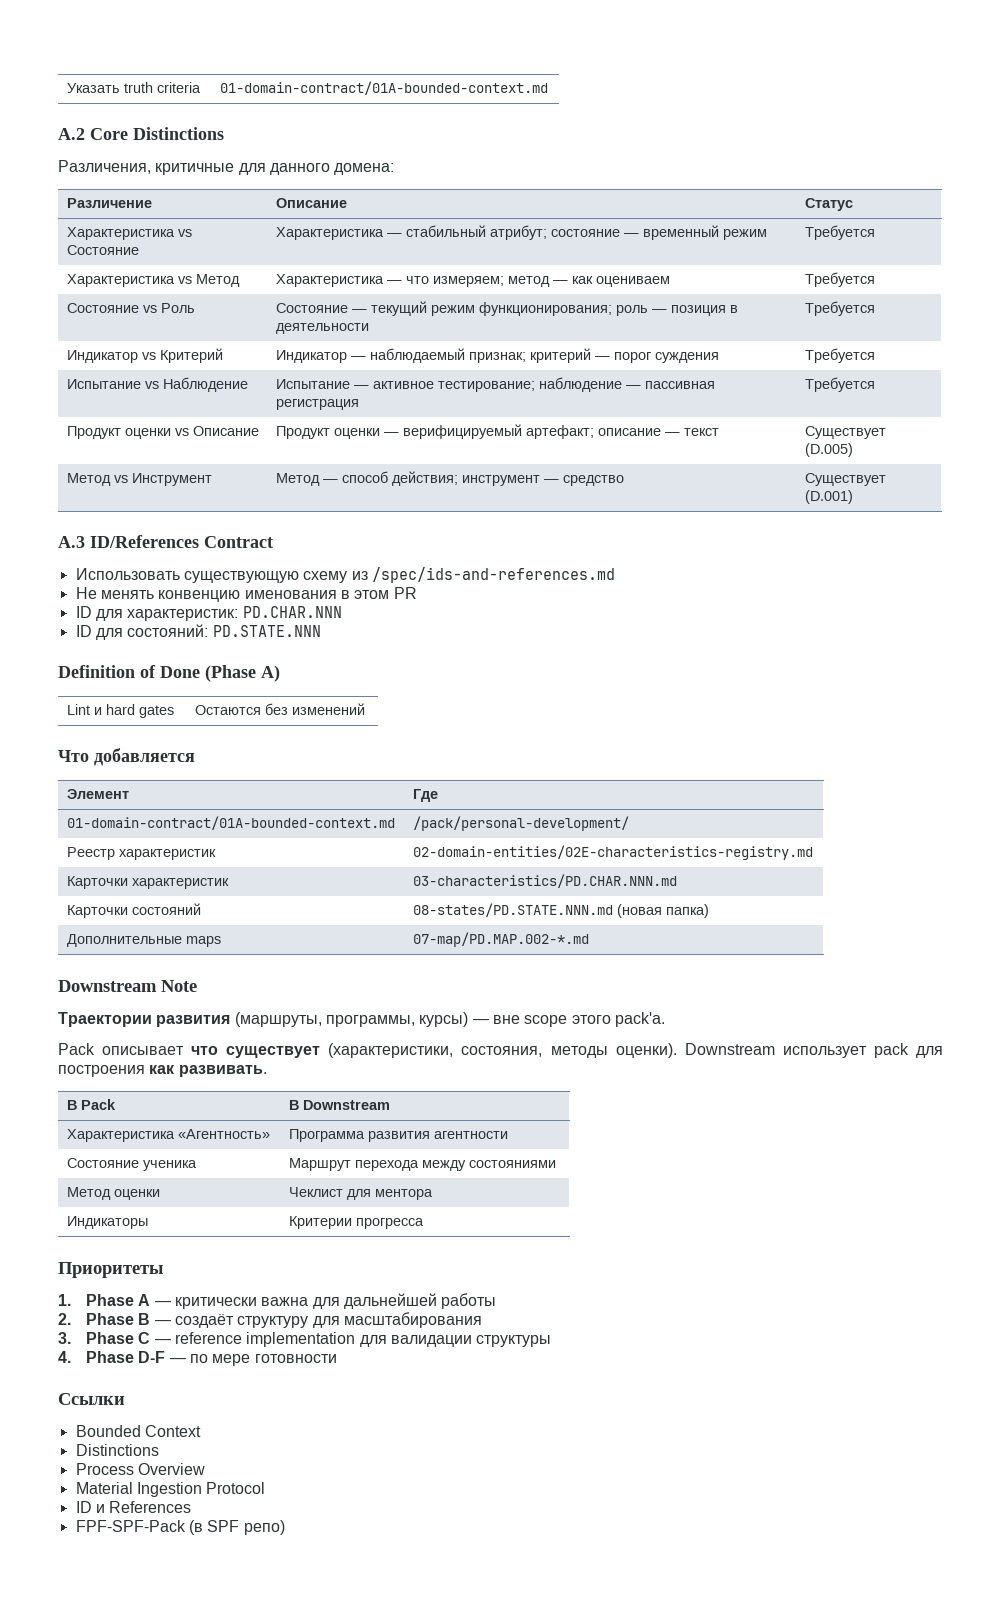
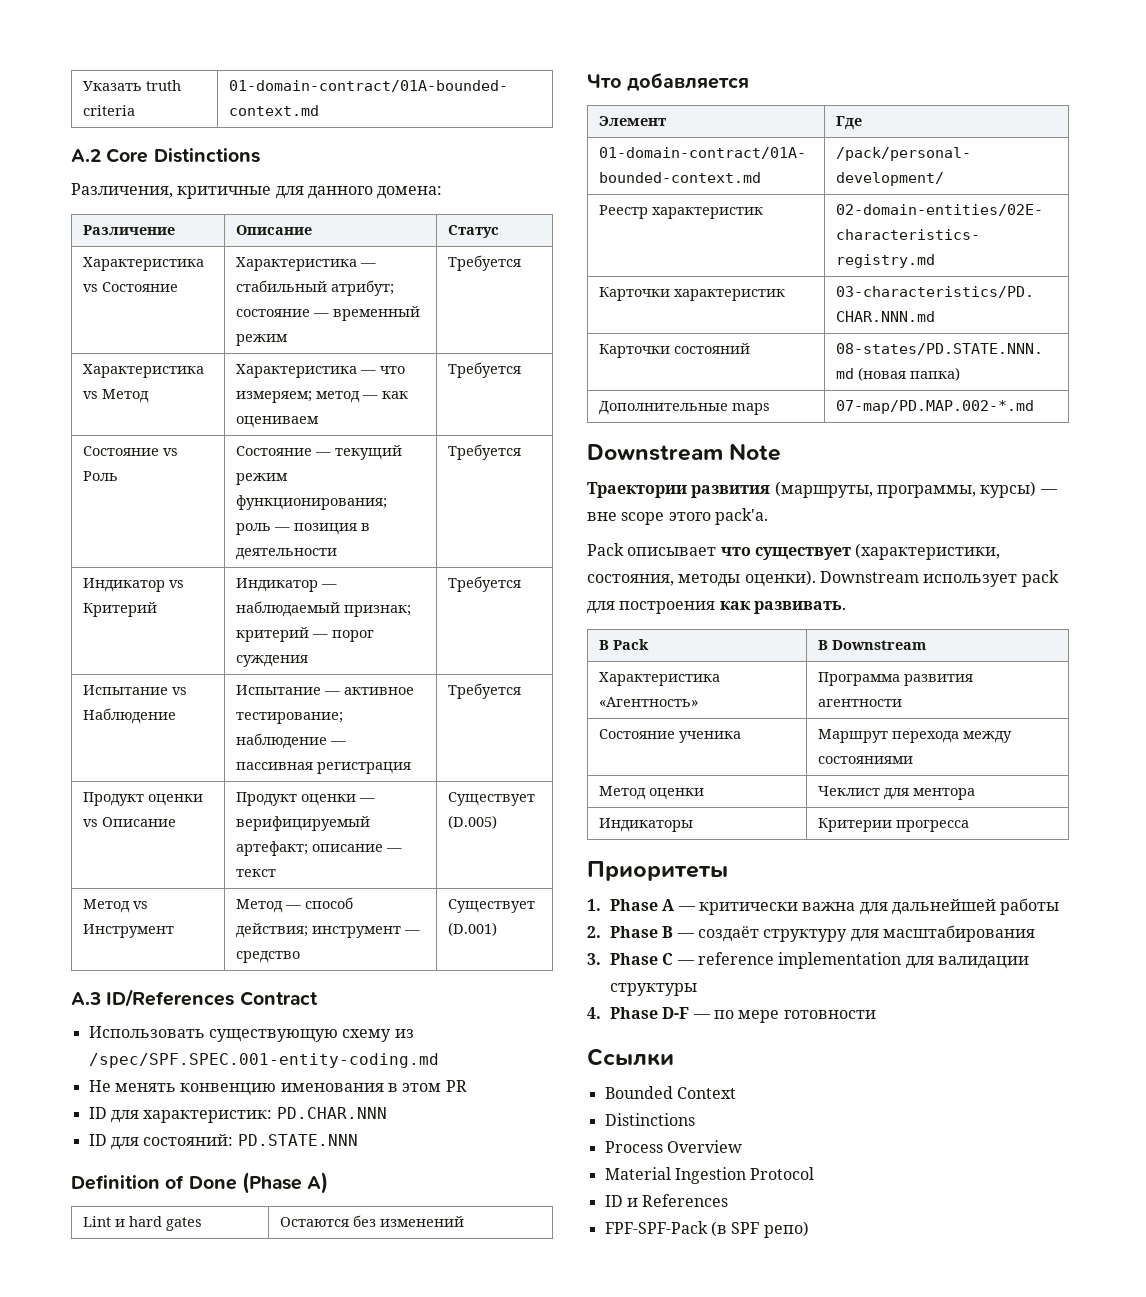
[371,567,615,583] /spec/ids-and-references.md -> [88,1053,439,1068] /spec/SPF.SPEC.001-entity-coding.md

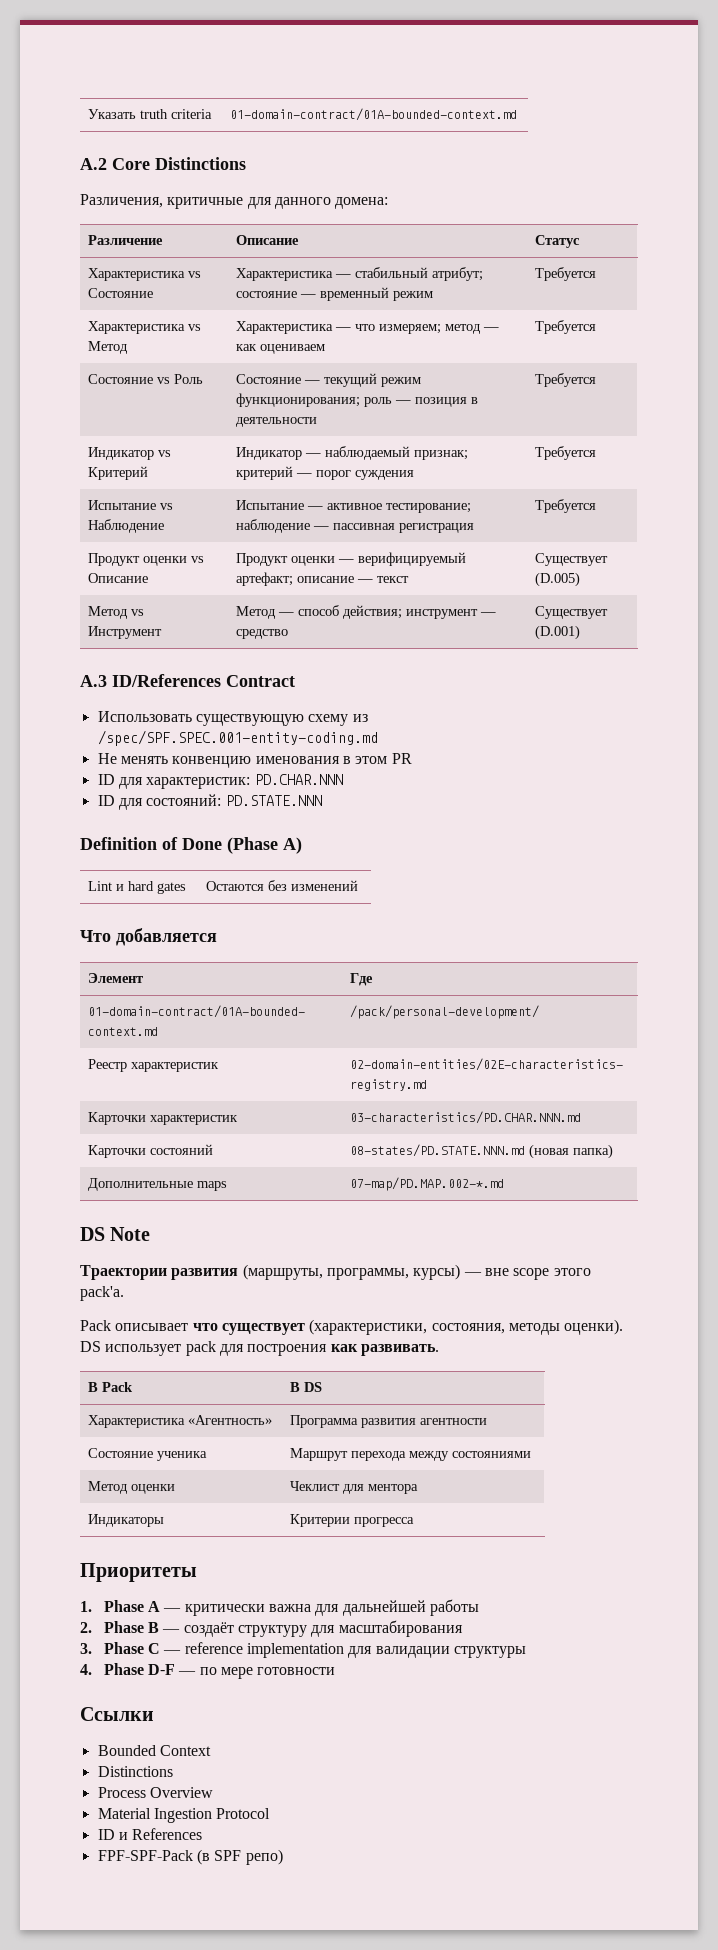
[587,444,723,461] Downstream -> [80,1227,105,1241] DS
[819,571,919,583] Downstream -> [80,1341,101,1352] DS
[831,640,926,650] Downstream -> [304,1382,323,1392] DS

